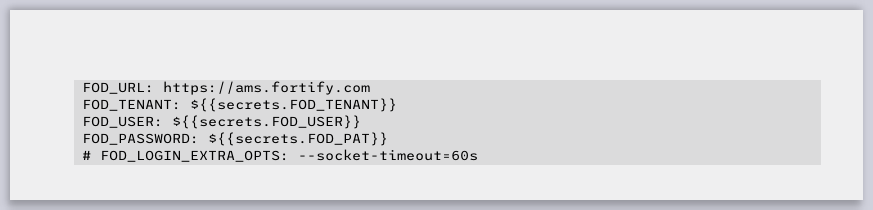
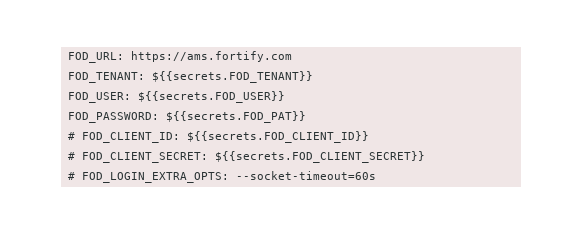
(389, 139) none -> [67,131,369,143] [67,151,425,163] // # FOD_CLIENT_ID: ${{secrets.FOD_CLIENT_ID}} // # FOD_CLIENT_SECRET: ${{secrets.FOD_CLIENT_SECRET}}

